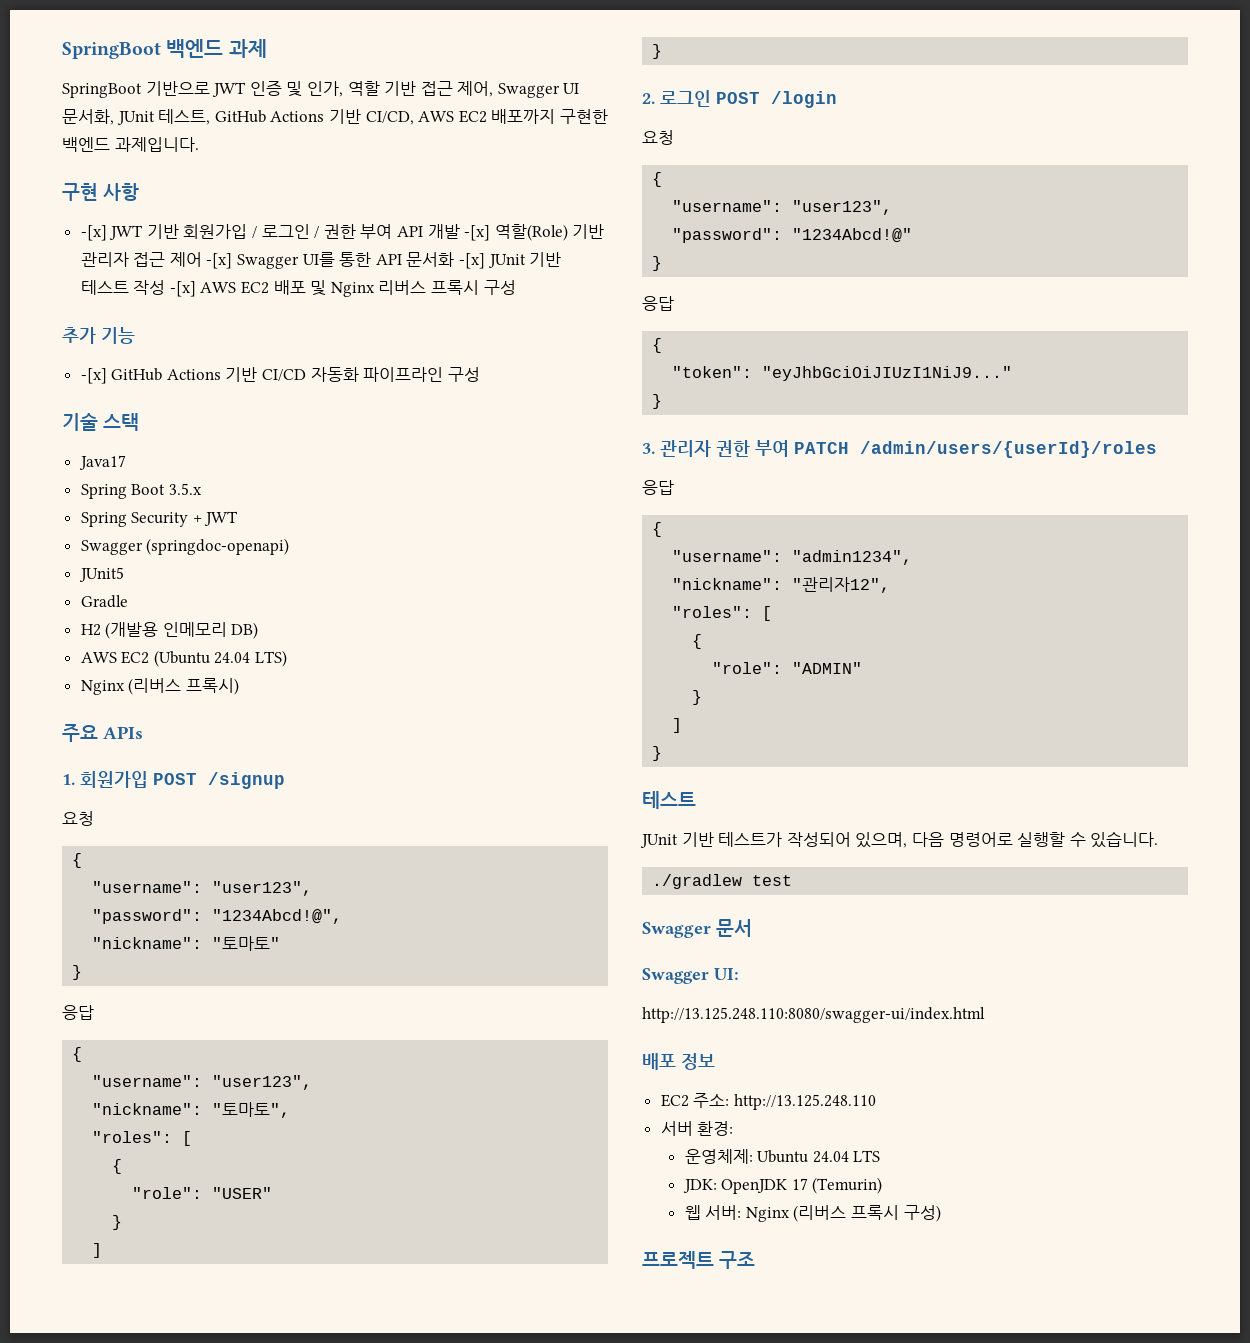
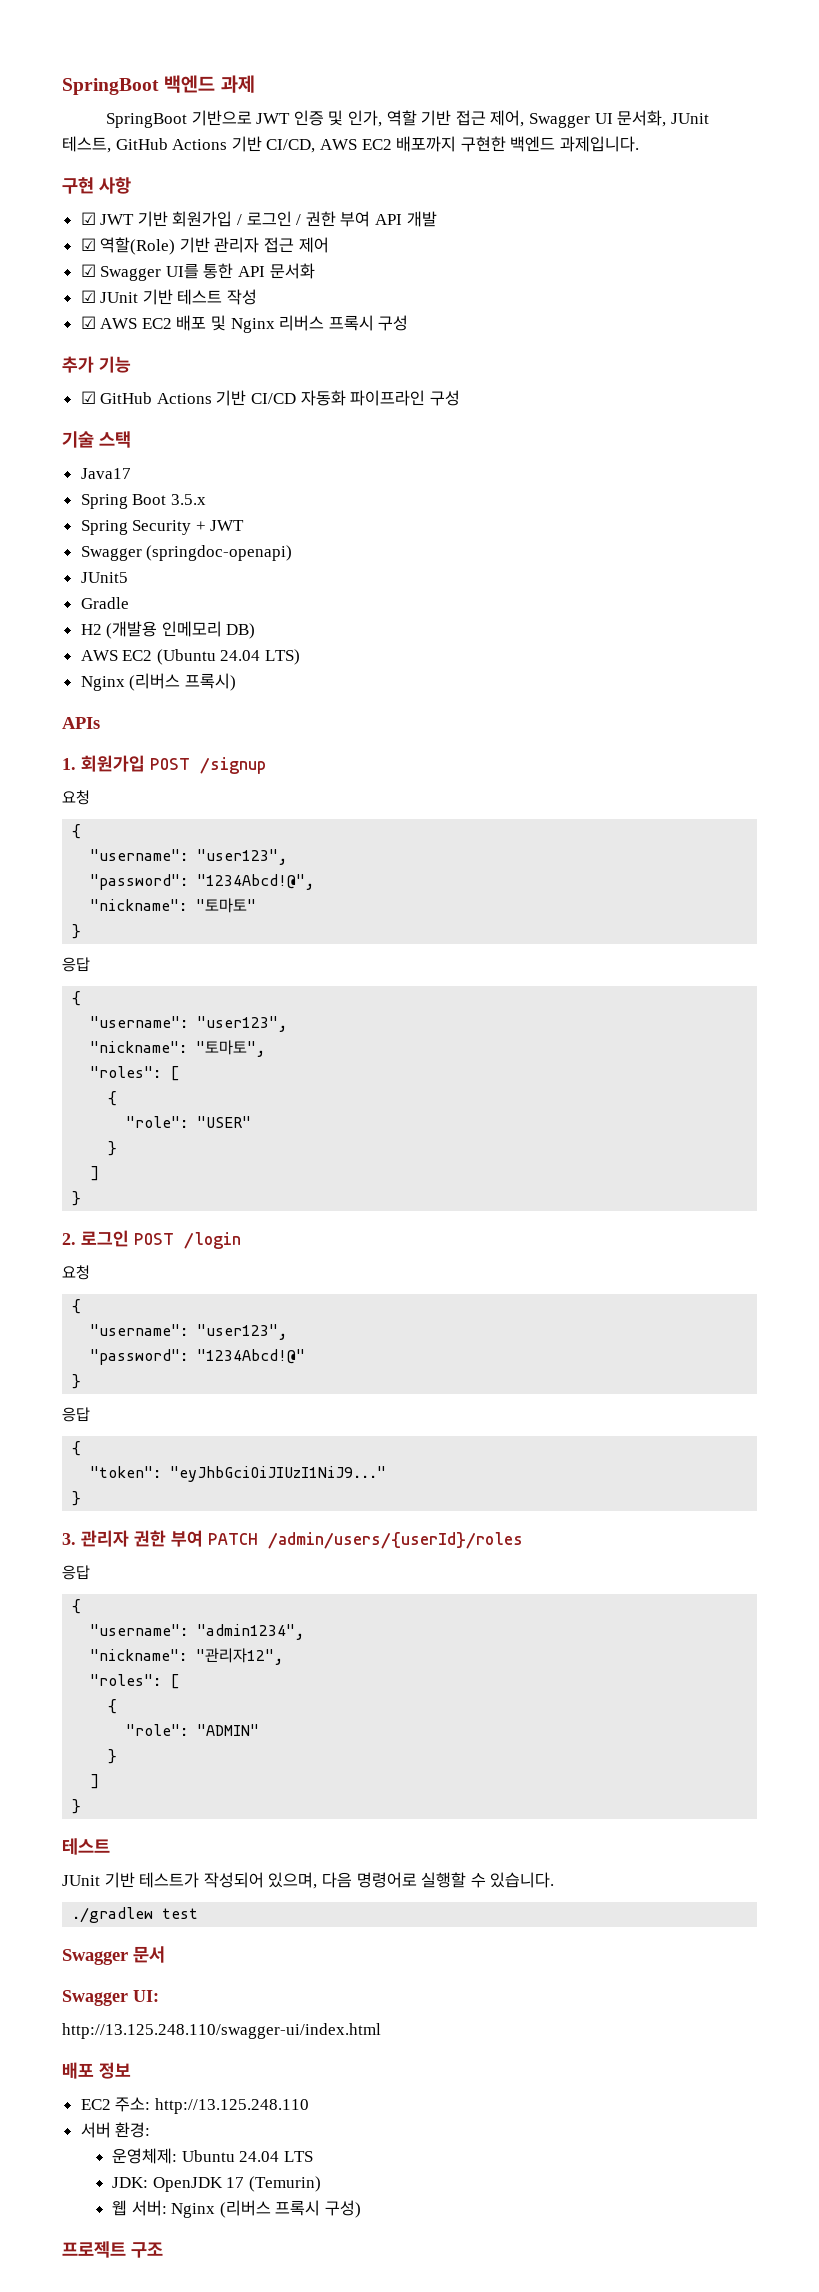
[80,225,107,241] -[x] -> [80,212,96,225] ☑
[464,225,491,241] -[x] -> [80,238,96,251] // ☑
[206,253,233,269] -[x] -> [80,264,96,277] // ☑
[459,253,486,269] -[x] -> [80,290,96,303] // ☑
[169,281,196,297] -[x] -> [80,316,96,329] // ☑
[80,368,107,384] -[x] -> [80,391,96,404] ☑
[62,724,98,742] 주요 -> (236, 682) none
[642,1007,985,1023] http://13.125.248.110:8080/swagger-ui/index.html -> [62,2023,381,2039] http://13.125.248.110/swagger-ui/index.html

